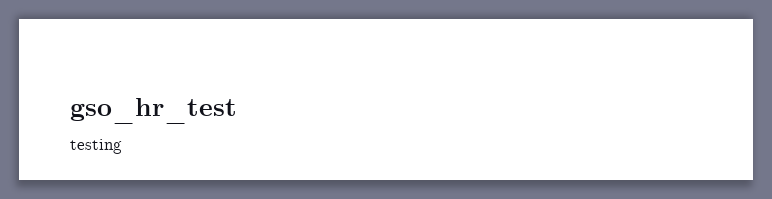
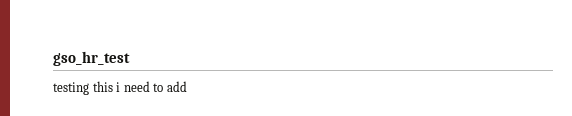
(122, 146) none -> [92,81,187,92] this i need to add

